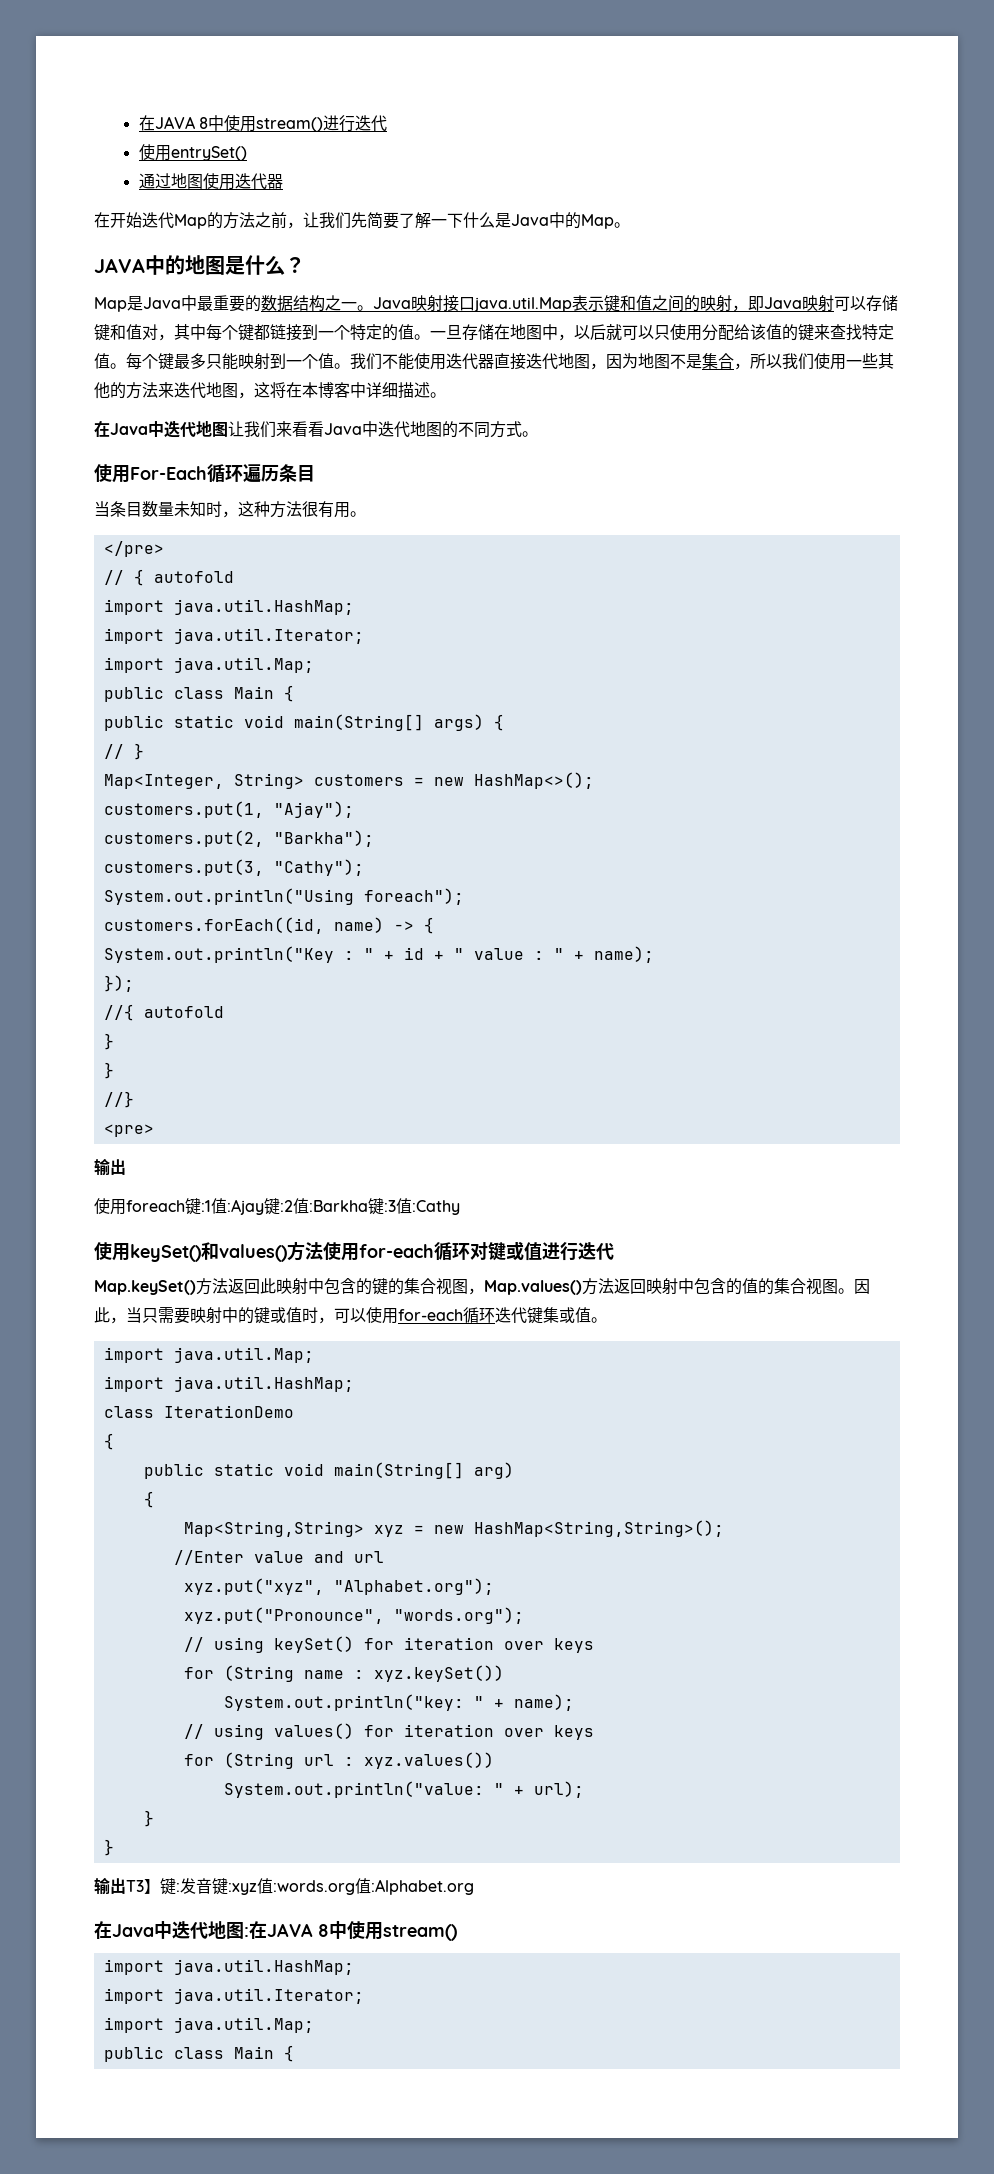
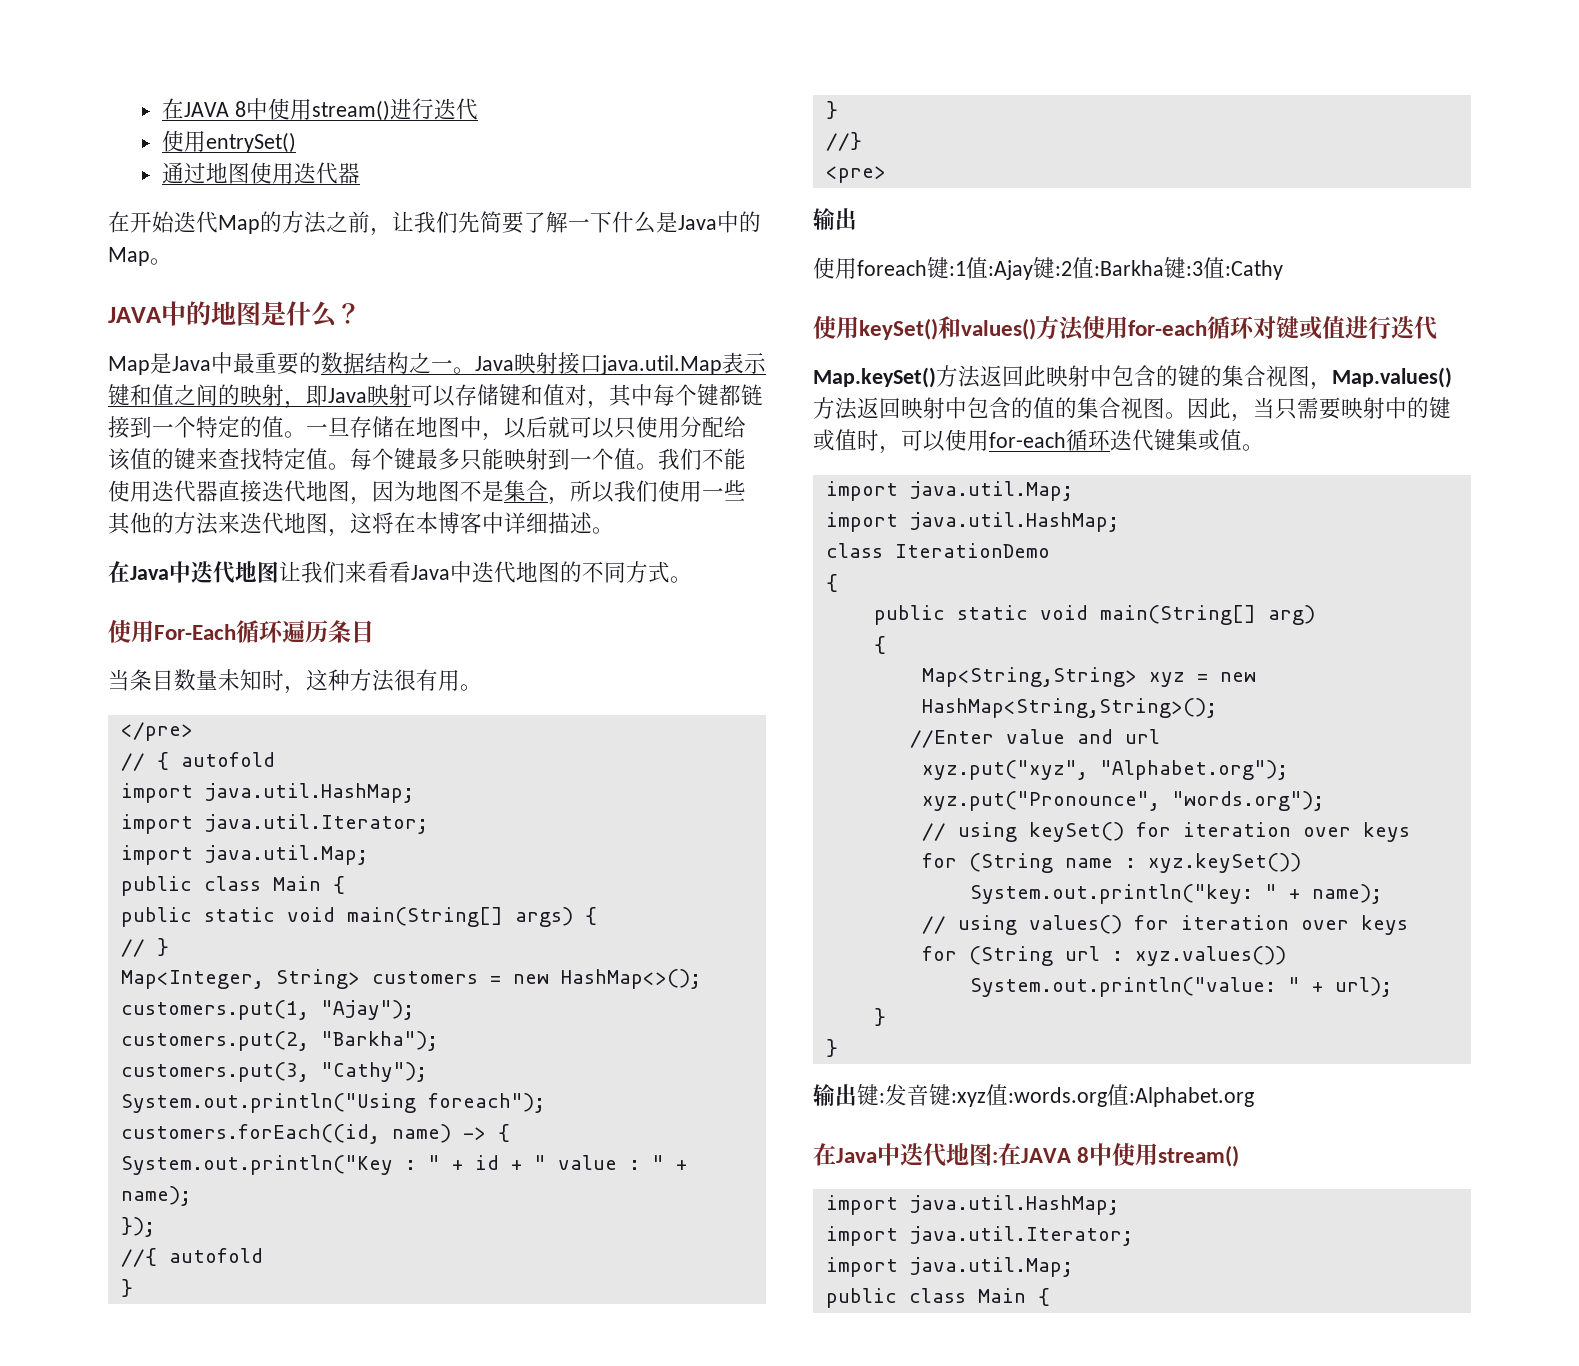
[126,1879,160,1894] T3】 -> (857, 1095) none

